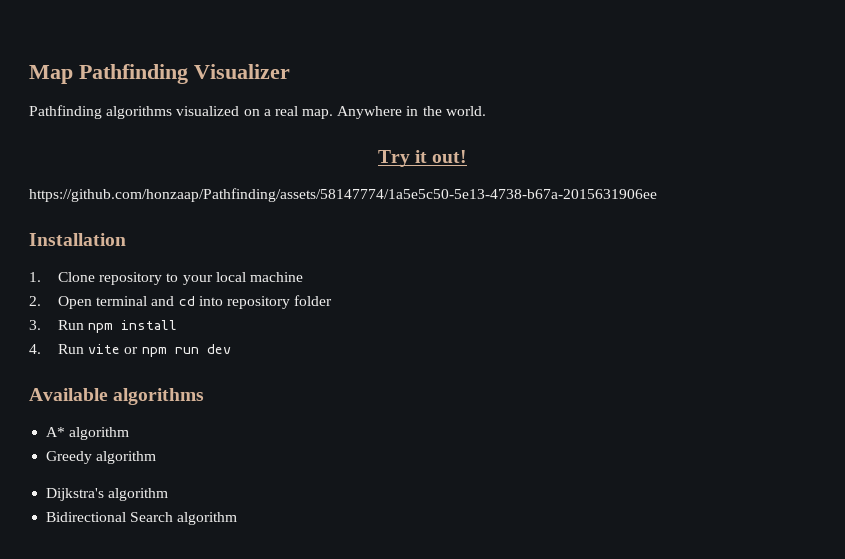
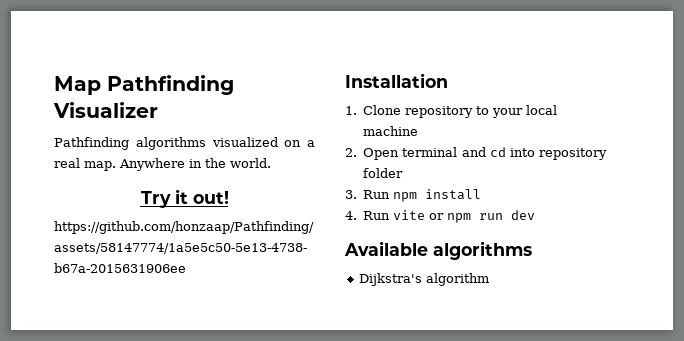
[46,427,130,440] [46,451,157,464] // A* algorithm // Greedy algorithm -> (532, 250) none
[46,512,238,525] // Bidirectional Search algorithm -> (489, 279) none

